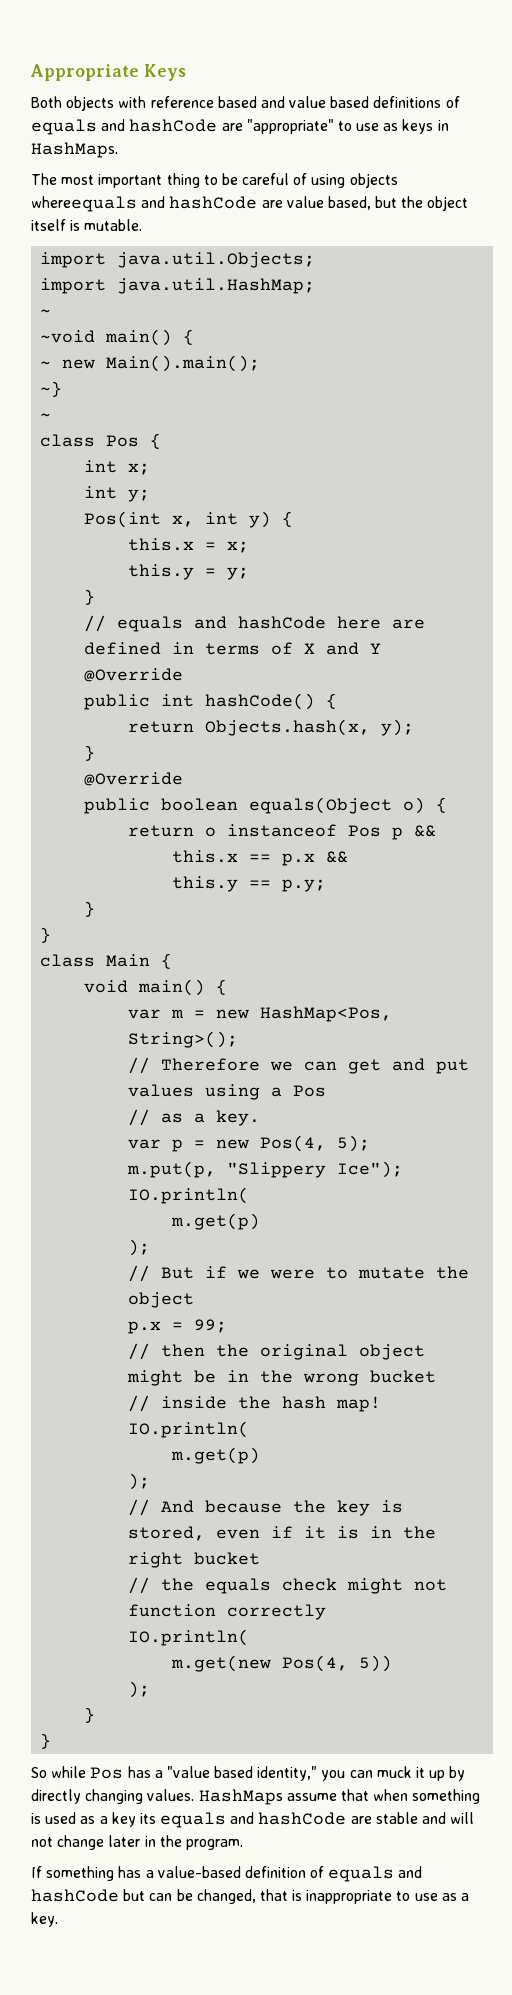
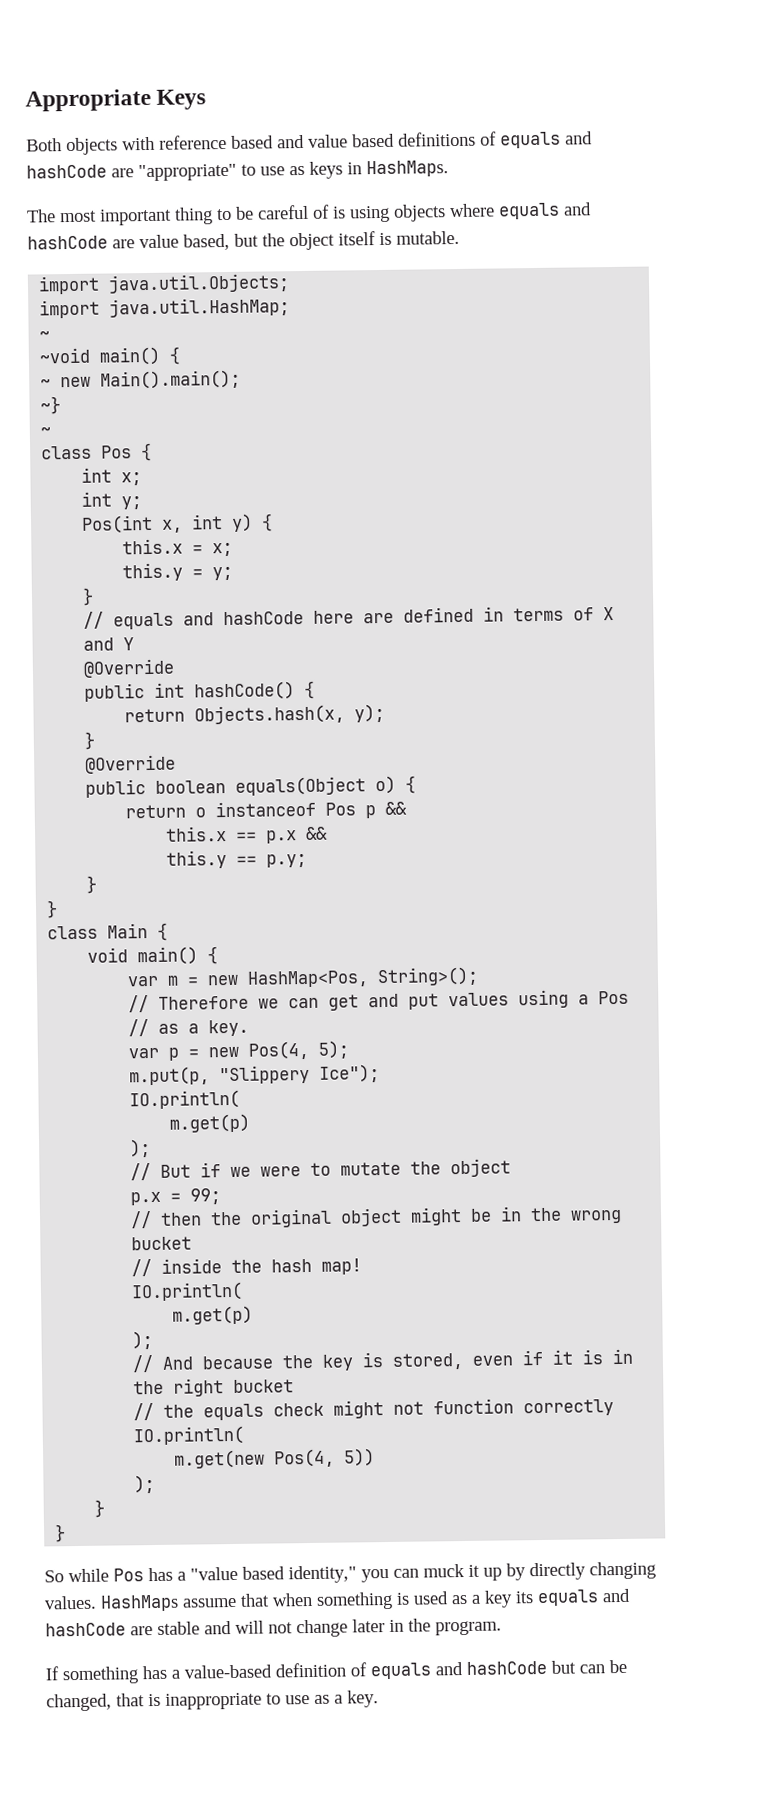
(308, 179) none -> [332,206,346,219] is
[31,196,137,212] whereequals -> [449,202,560,220] where equals

